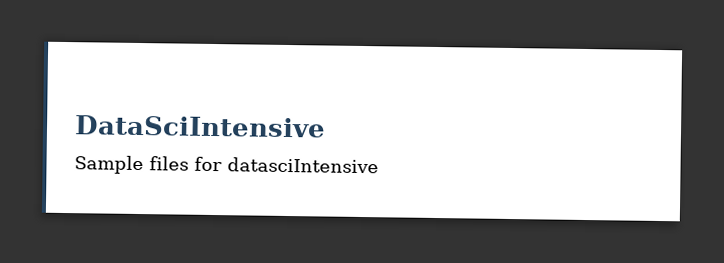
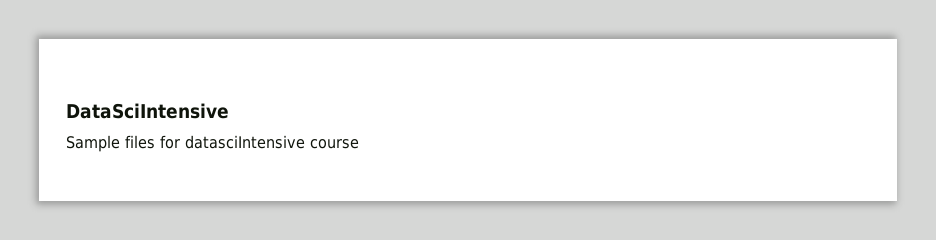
(379, 165) none -> [310,139,359,149] course

